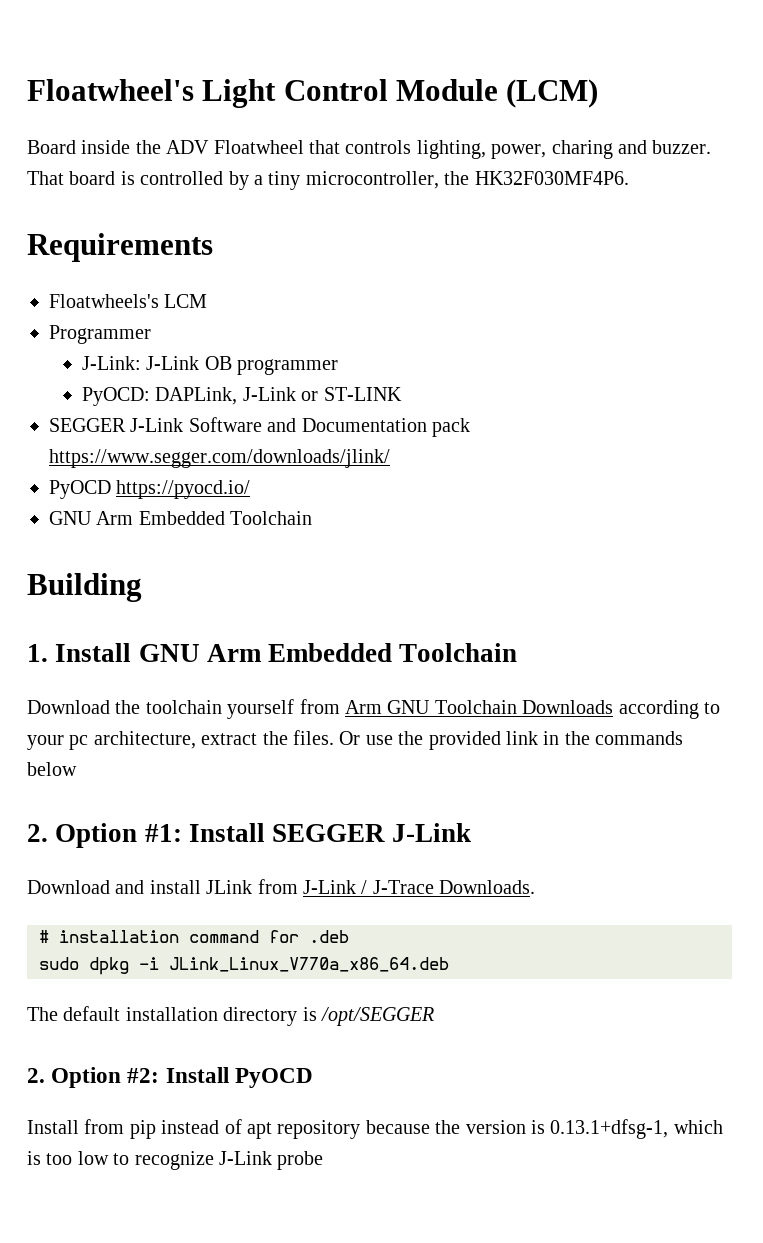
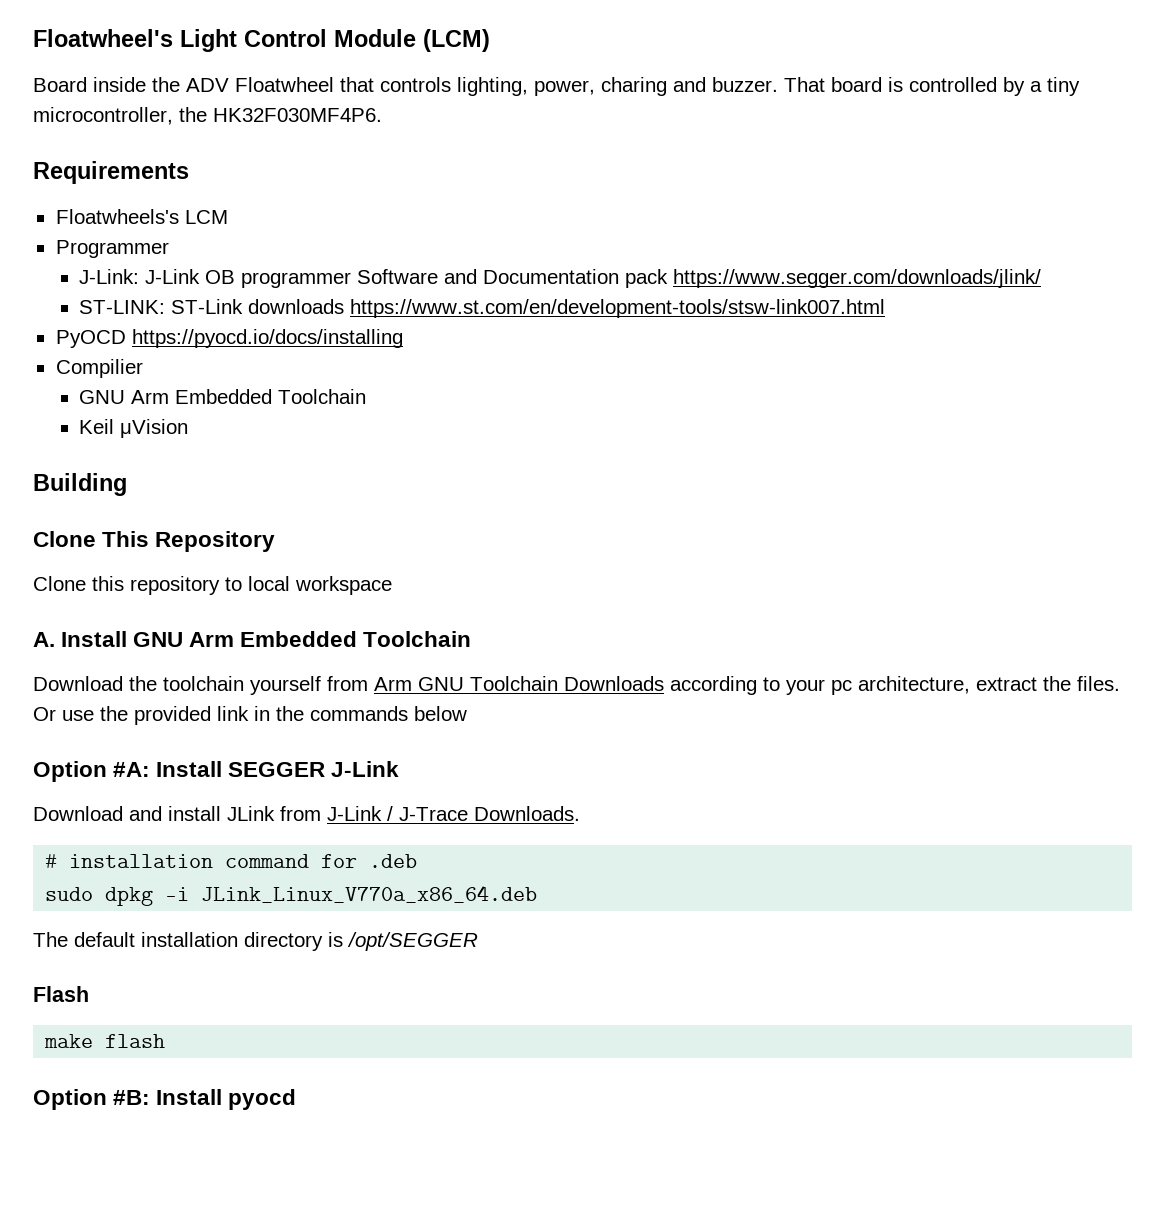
[81,387,402,406] [49,418,184,432] // PyOCD: DAPLink, J-Link or ST-LINK // SEGGER J-Link -> (352, 280) none
[49,480,251,499] [49,511,313,525] // PyOCD https://pyocd.io/ // GNU Arm Embedded Toolchain -> [79,299,886,318] [55,329,403,348] [55,359,143,378] [79,389,367,404] [79,419,189,438] // ST-LINK: ST-Link downloads https://www.st.com/en/development-tools/stsw-link007.html // PyOCD https://pyocd.io/docs/installing // Compilier // GNU Arm Embedded Toolchain // Keil μVision
[27,644,48,662] 1. -> [33,531,276,552] [33,576,392,595] [33,632,55,647] Clone This Repository // Clone this repository to local workspace // A.
[27,823,182,848] 2. Option #1: -> [33,761,151,782] Option #A:
[27,1067,313,1088] [27,1119,723,1139] [27,1151,324,1170] 2. Option #2: Install PyOCD // Install from pip instead of apt repository because the version is 0.13.1+dfsg-1, which is too low to recognize J-Link probe -> [33,986,89,1002] [44,1034,166,1048] [33,1089,297,1110] Flash // make flash // Option #B: Install pyocd

